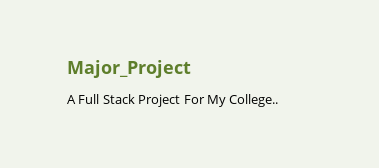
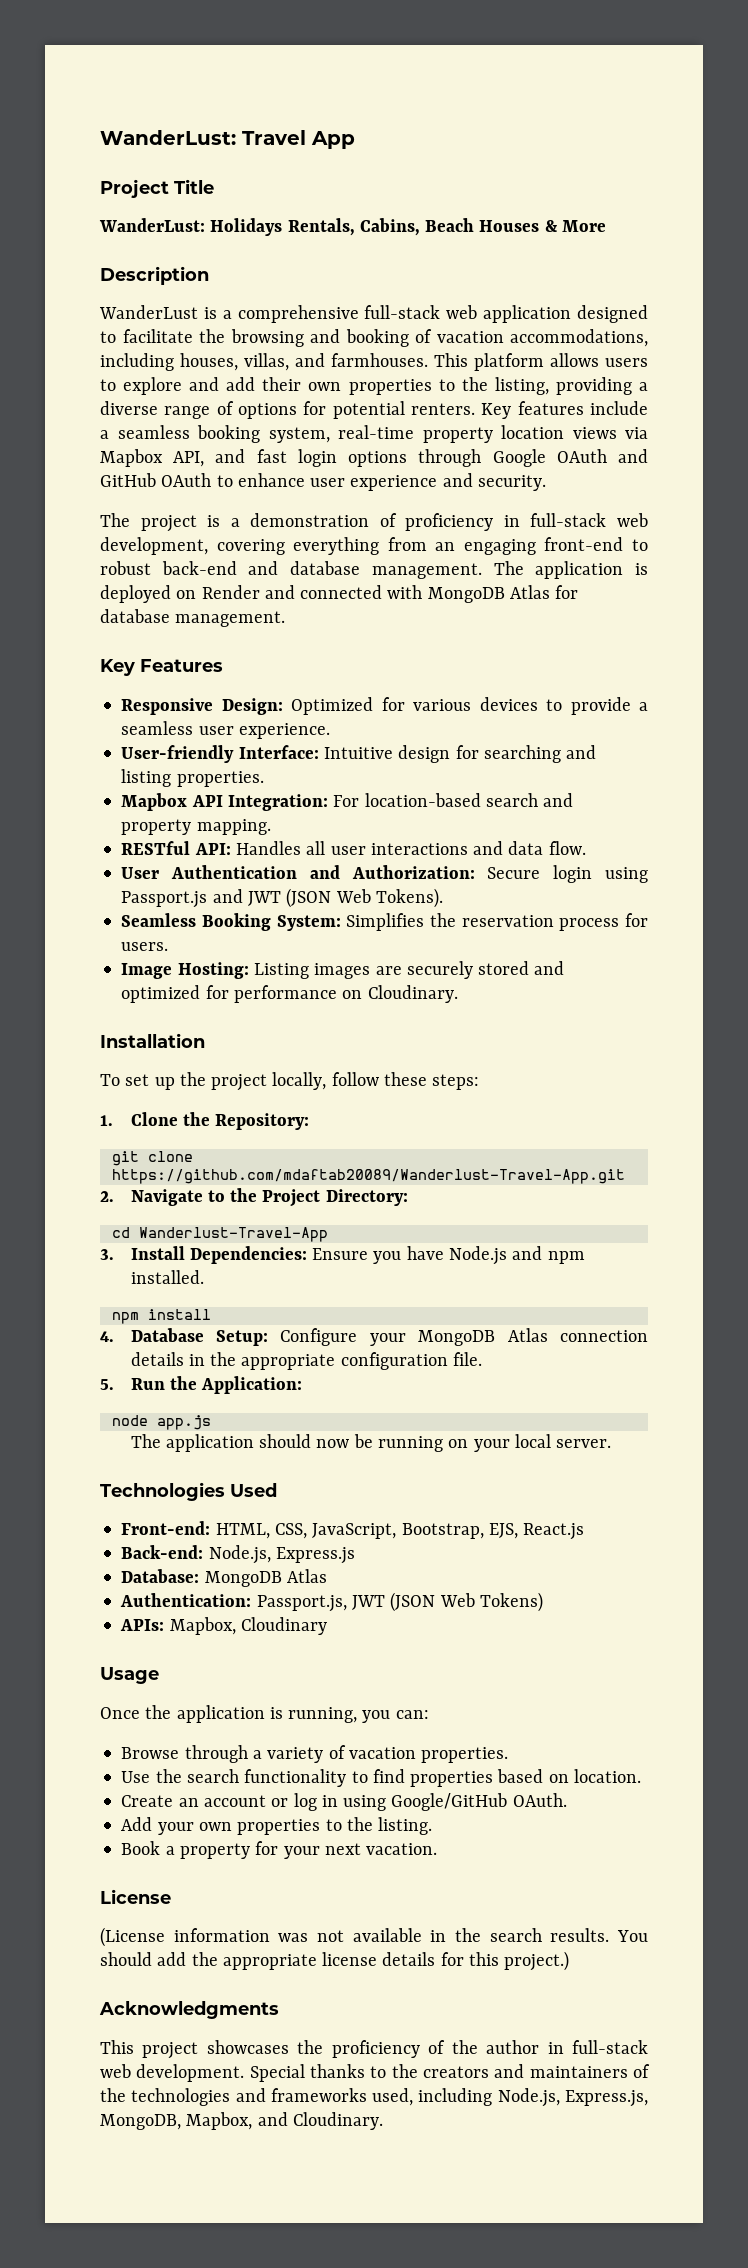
[67,60,191,78] [67,94,279,107] Major_Project // A Full Stack Project For My College.. -> [100,130,355,149] [100,179,214,198] [99,218,606,236] [100,266,209,285] [99,305,648,323] [100,329,648,347] [100,353,648,371] [100,377,649,395] [100,401,648,419] [100,425,648,443] [100,449,648,467] [100,473,546,491] [100,513,648,532] [100,537,648,555] [100,561,648,579] [100,585,579,603] [100,609,286,627] [100,659,223,676] [121,697,649,715] [121,721,330,739] [121,745,597,763] [121,769,264,787] [121,793,574,811] [121,819,271,835] [121,841,586,855] [121,865,648,883] [121,888,443,908] [121,913,648,931] [121,942,169,951] [121,961,565,979] [121,985,458,1003] [100,1033,205,1048] [100,1072,480,1091] [100,1112,310,1130] [111,1151,193,1166] [111,1169,625,1184] [100,1188,408,1207] [111,1227,328,1242] [100,1246,585,1265] [130,1270,204,1284] [111,1309,211,1324] [100,1328,648,1346] [130,1352,483,1370] [100,1376,303,1394] [111,1415,211,1430] [130,1434,612,1452] [100,1482,277,1501] [121,1521,585,1540] [121,1545,355,1564] [121,1569,327,1587] [120,1592,543,1612] [120,1617,327,1635] [100,1667,159,1684] [100,1705,429,1723] [121,1745,509,1763] [121,1769,641,1787] [121,1793,567,1811] [121,1817,433,1835] [121,1841,438,1859] [100,1889,171,1904] [100,1927,648,1947] [100,1951,570,1971] [99,2001,279,2019] [100,2040,649,2059] [100,2064,650,2082] [100,2088,648,2107] [100,2112,383,2130] WanderLust: Travel App // Project Title // WanderLust: Holidays Rentals, Cabins, Beach Houses & More // Description // WanderLust is a comprehensive full-stack web application designed to facilitate the browsing and booking of vacation accommodations, including houses, villas, and farmhouses. This platform allows users to explore and add their own properties to the listing, providing a diverse range of options for potential renters. Key features include a seamless booking system, real-time property location views via Mapbox API, and fast login options through Google OAuth and GitHub OAuth to enhance user experience and security. // The project is a demonstration of proficiency in full-stack web development, covering everything from an engaging front-end to robust back-end and database management. The application is deployed on Render and connected with MongoDB Atlas for database management. // Key Features // Responsive Design: Optimized for various devices to provide a seamless user experience. // User-friendly Interface: Intuitive design for searching and listing properties. // Mapbox API Integration: For location-based search and property mapping. // RESTful API: Handles all user interactions and data flow. // User Authentication and Authorization: Secure login using Passport.js and JWT (JSON Web Tokens). // Seamless Booking System: Simplifies the reservation process for users. // Image Hosting: Listing images are securely stored and optimized for performance on Cloudinary. // Installation // To set up the project locally, follow these steps: // 1. Clone the Repository: // git clone https://github.com/mdaftab20089/Wanderlust-Travel-App.git // 2. Navigate to the Project Directory: // cd Wanderlust-Travel-App // 3. Install Dependencies: Ensure you have Node.js and npm installed. // npm install // 4. Database Setup: Configure your MongoDB Atlas connection details in the appropriate configuration file. // 5. Run the Application: // node app.js // The application should now be running on your local server. // Technologies Used // Front-end: HTML, CSS, JavaScript, Bootstrap, EJS, React.js // Back-end: Node.js, Express.js // Database: MongoDB Atlas // Authentication: Passport.js, JWT (JSON Web Tokens) // APIs: Mapbox, Cloudinary // Usage // Once the application is running, you can: // Browse through a variety of vacation properties. // Use the search functionality to find properties based on location. // Create an account or log in using Google/GitHub OAuth. // Add your own properties to the listing. // Book a property for your next vacation. // License // (License information was not available in the search results. You should add the appropriate license details for this project.) // Acknowledgments // This project showcases the proficiency of the author in full-stack web development. Special thanks to the creators and maintainers of the technologies and frameworks used, including Node.js, Express.js, MongoDB, Mapbox, and Cloudinary.

